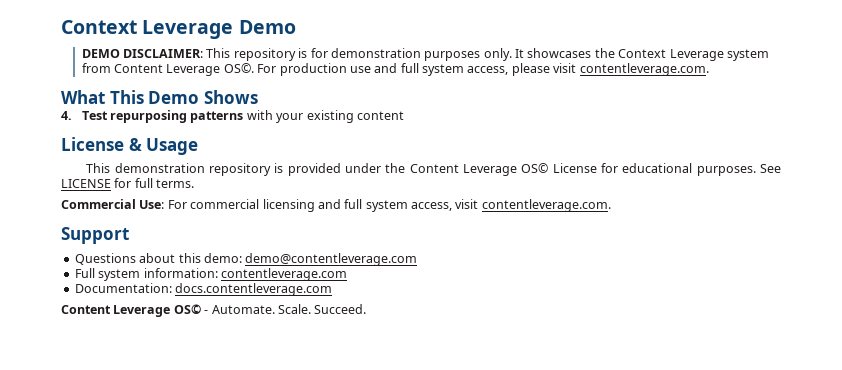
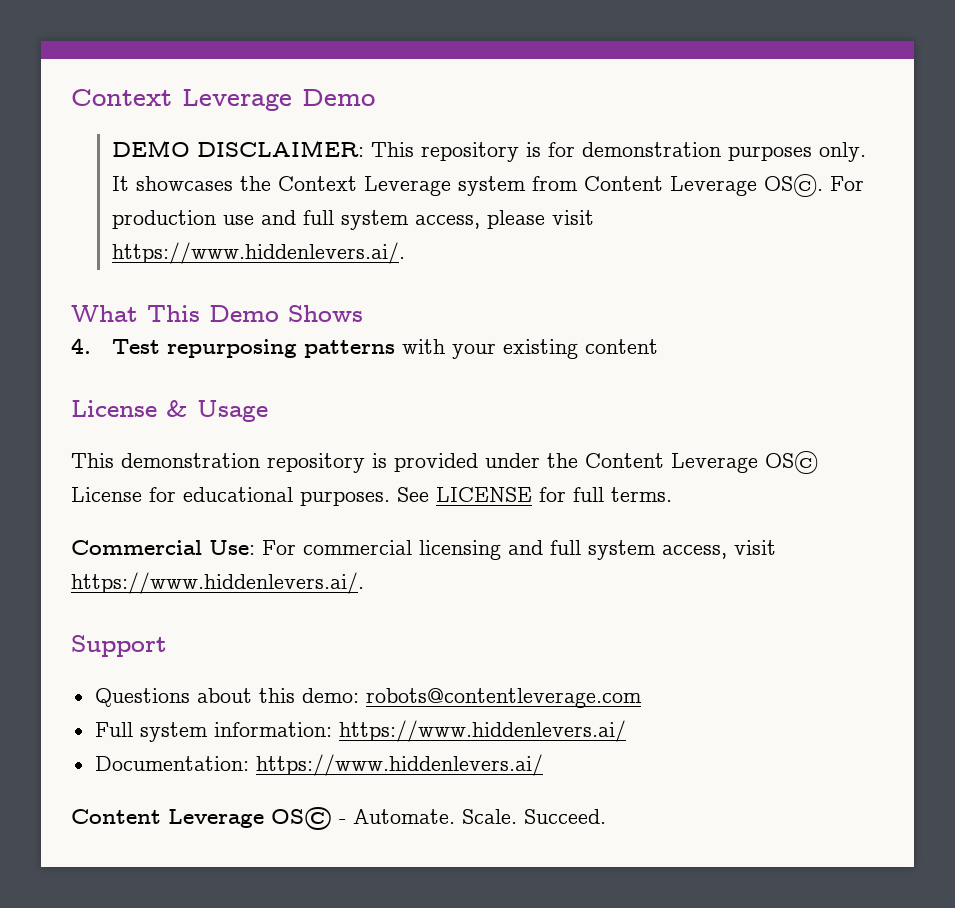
[579,63,709,76] contentleverage.com. -> [112,242,406,264] https://www.hiddenlevers.ai/.
[481,199,611,212] contentleverage.com. -> [71,572,364,594] https://www.hiddenlevers.ai/.
[245,253,418,266] demo@contentleverage.com -> [365,688,642,708] robots@contentleverage.com
[220,268,347,281] contentleverage.com -> [338,720,626,742] https://www.hiddenlevers.ai/
[175,283,333,296] docs.contentleverage.com -> [255,754,543,776] https://www.hiddenlevers.ai/

